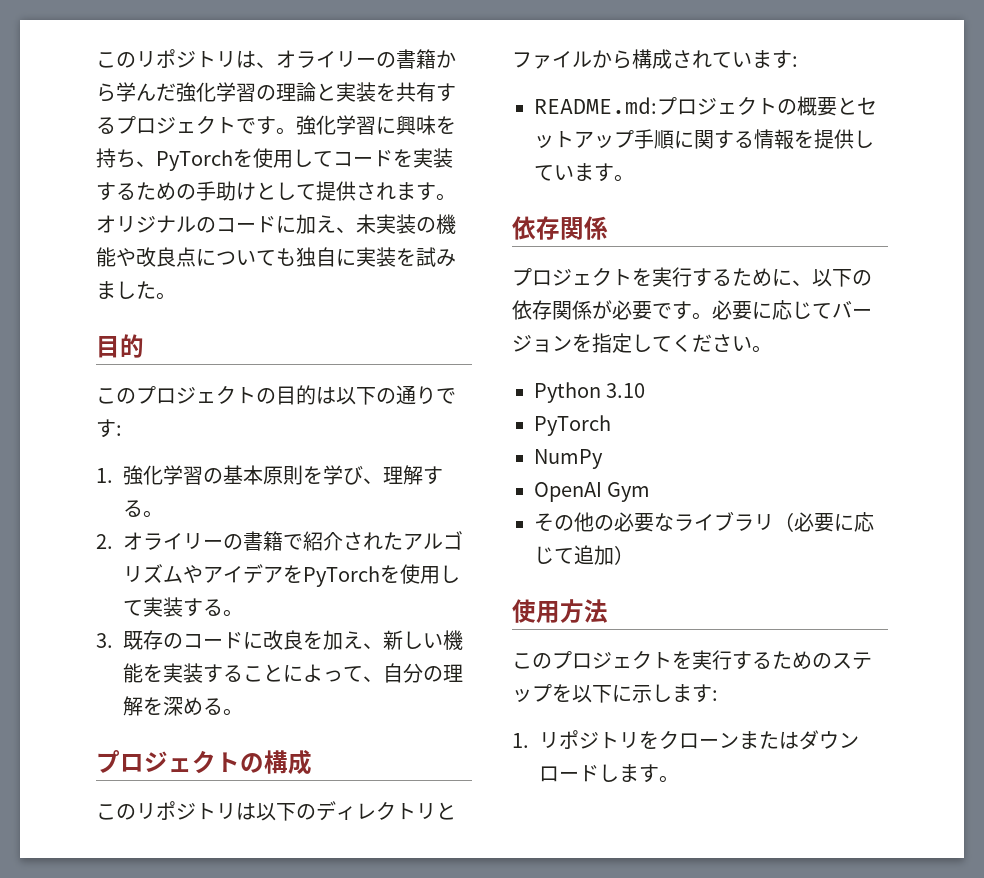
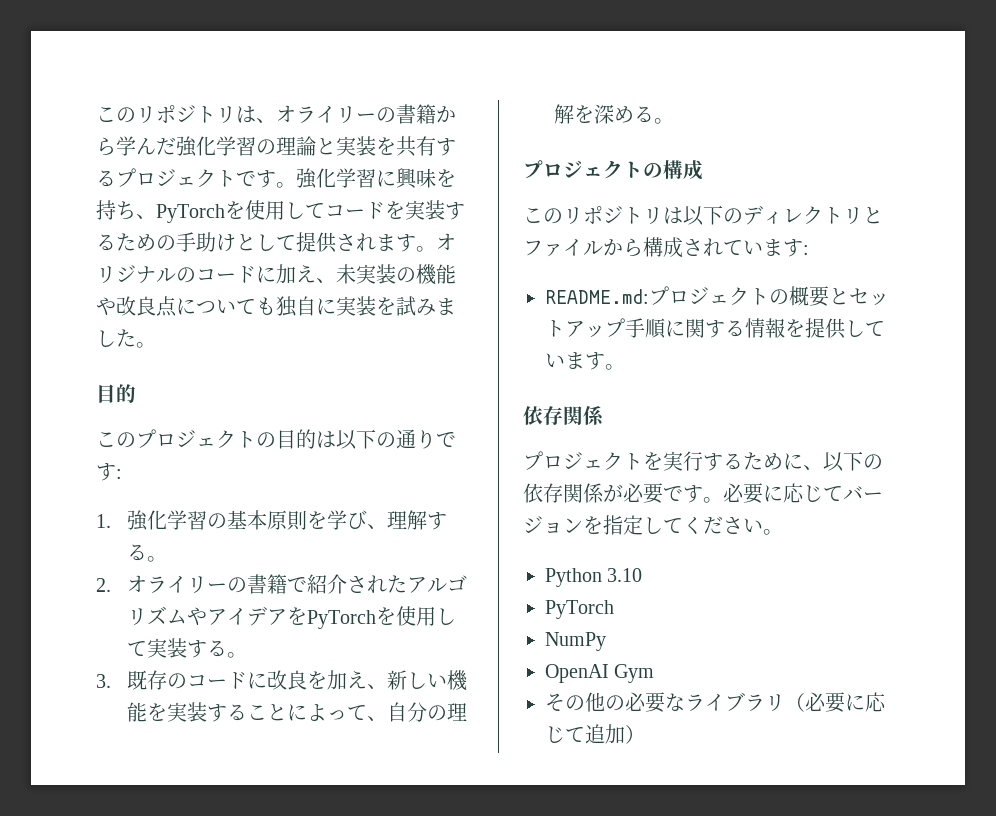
[512,599,608,623] [512,650,872,670] [512,684,718,703] [512,730,859,750] [539,764,679,783] // 使用方法 // このプロジェクトを実行するためのステップを以下に示します: // 1.リポジトリをクローンまたはダウンロードします。 -> (645, 734) none

